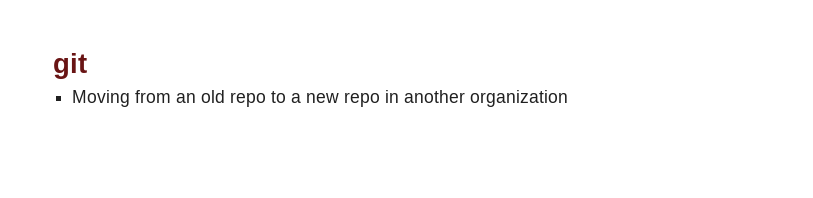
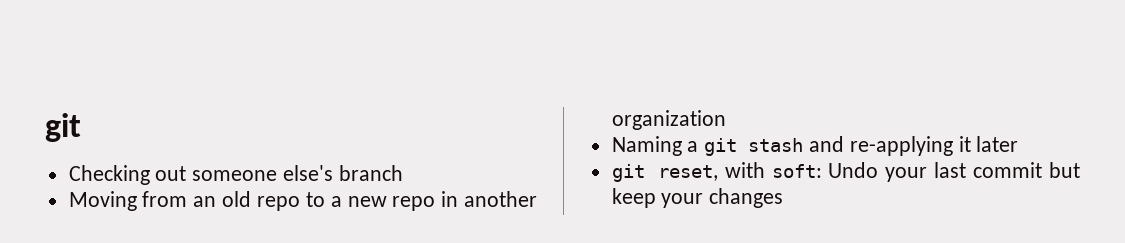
[53,53,87,79] git -> [45,113,81,142] [68,165,403,185] git // Checking out someone else's branch
(569, 98) none -> [611,136,1019,156] [611,162,1080,182] [611,188,784,208] // Naming a git stash and re-applying it later // git reset, with soft: Undo your last commit but keep your changes

